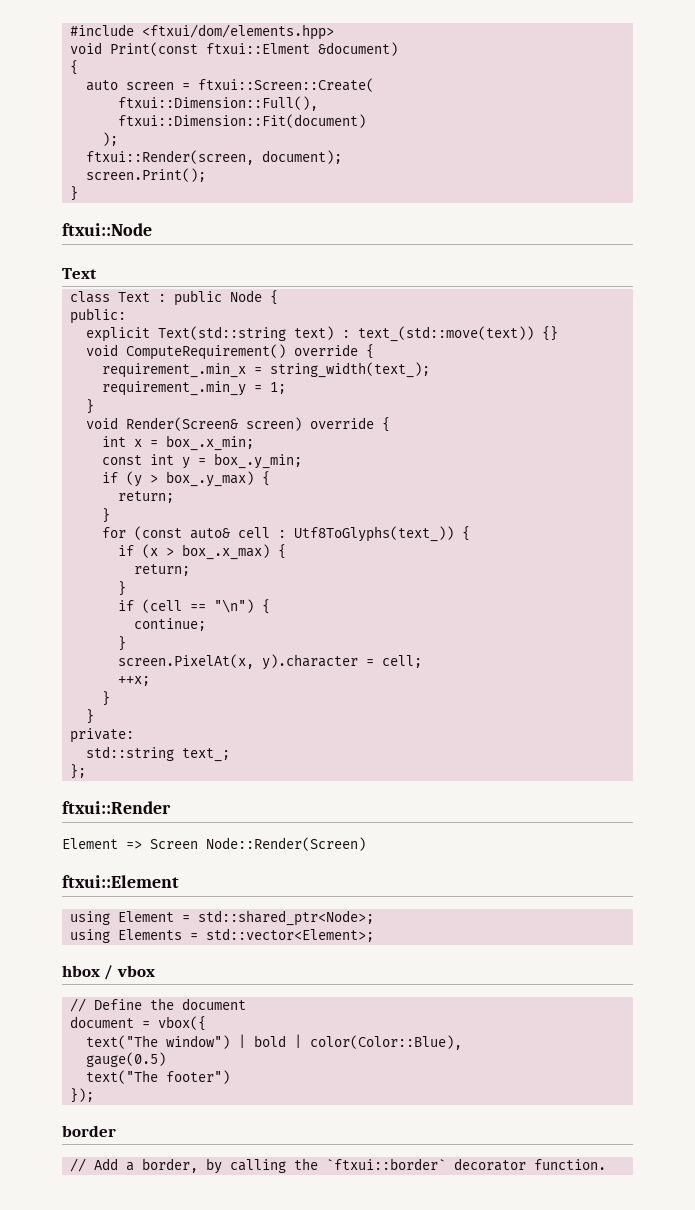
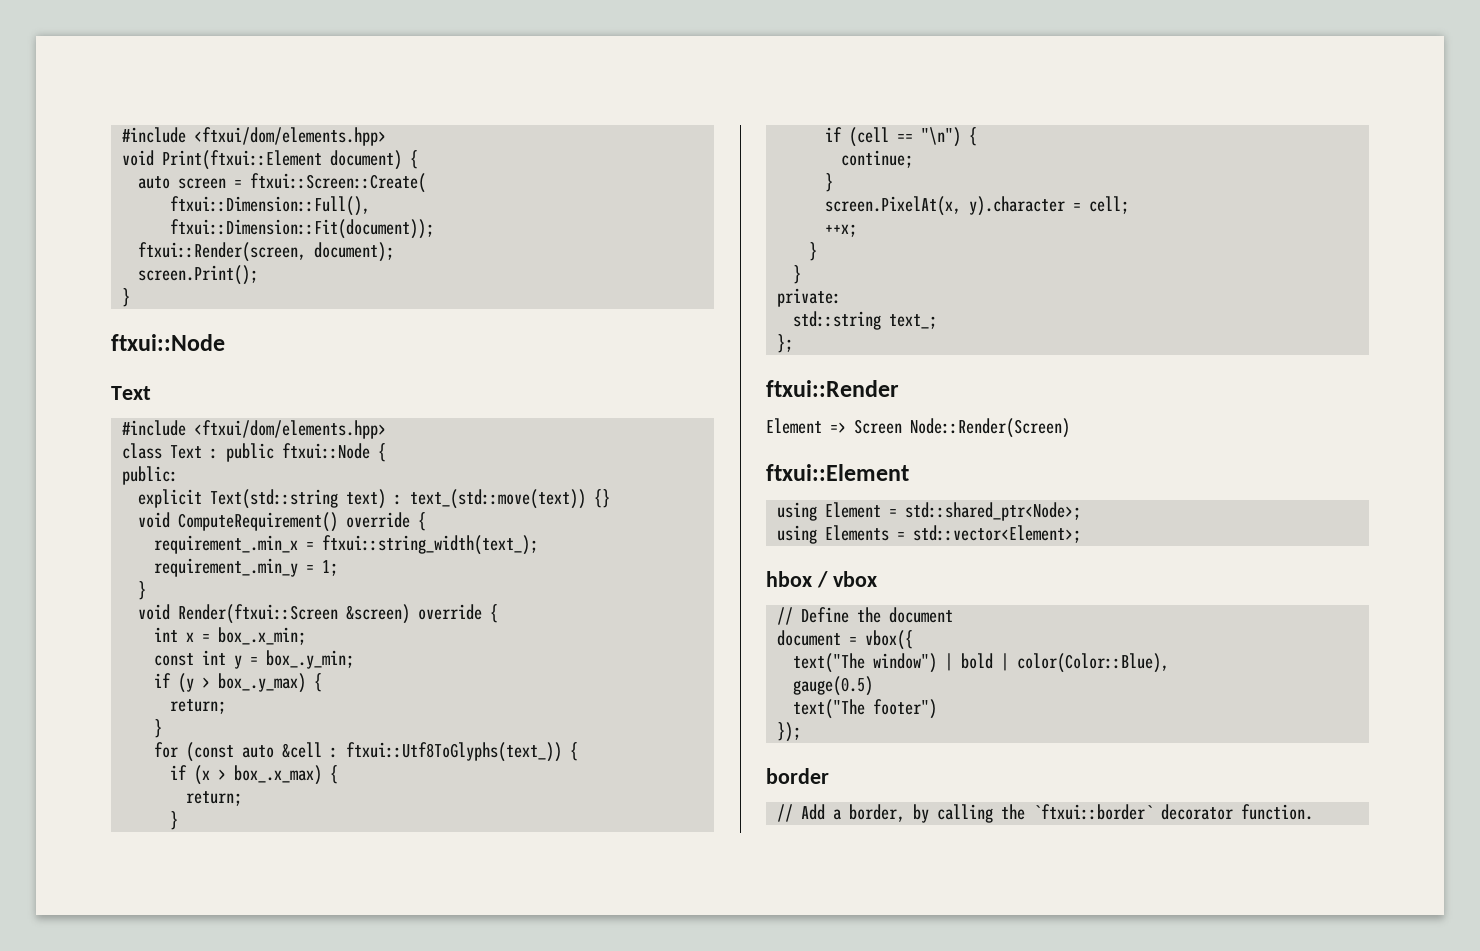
[110,42,399,56] Print(const ftxui::Elment &document) // -> [162,150,403,170] Print(ftxui::Element document)
[118,114,367,128] [102,132,119,146] ftxui::Dimension::Fit(document) // ); -> [170,219,435,239] ftxui::Dimension::Fit(document));
(97, 273) none -> [122,420,387,439] // #include <ftxui/dom/elements.hpp>
[230,290,263,302] Node -> [282,443,371,459] ftxui::Node
[270,362,431,378] string_width(text_); -> [322,535,539,555] ftxui::string_width(text_);
[126,417,303,431] Render(Screen& screen) -> [178,604,411,624] Render(ftxui::Screen &screen)
[190,526,455,542] auto& cell : Utf8ToGlyphs(text_)) -> [242,742,563,762] auto &cell : ftxui::Utf8ToGlyphs(text_))

